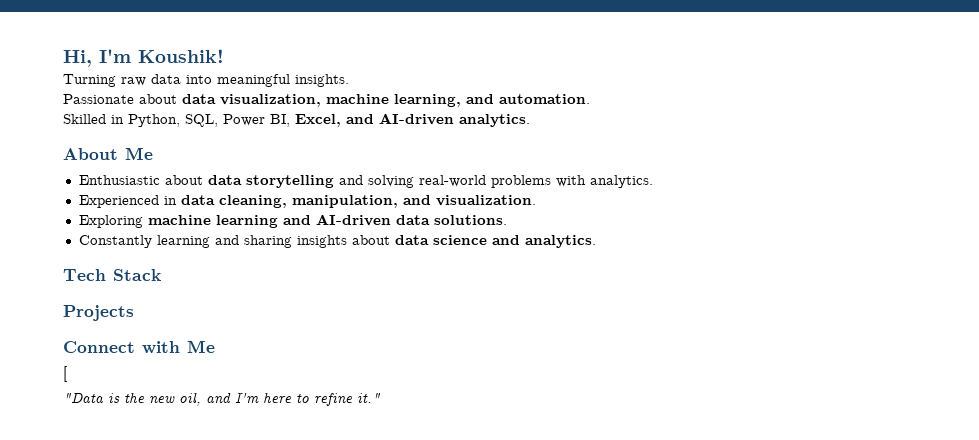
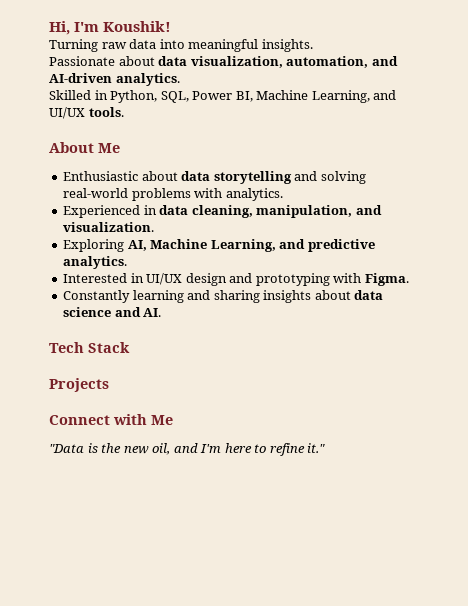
[326,94,590,107] machine learning, and automation. -> [286,56,398,68] [49,73,180,86] automation, and AI-driven analytics.
[295,113,530,127] Excel, and AI-driven analytics. -> [256,90,397,103] [49,107,124,119] Machine Learning, and UI/UX tools.
[147,214,507,228] machine learning and AI-driven data solutions. -> [127,239,375,252] [63,256,128,269] [63,273,409,286] AI, Machine Learning, and predictive analytics. // Interested in UI/UX design and prototyping with Figma.
[524,235,596,248] analytics. -> [143,308,162,317] AI.
[63,366,67,382] // [ -> (173, 420) none

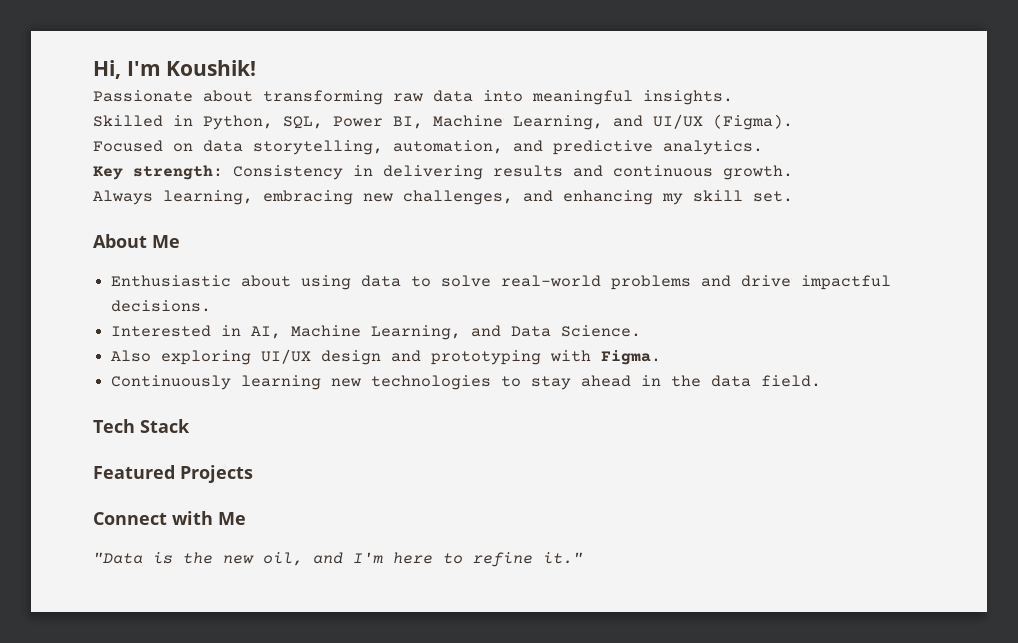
[49,39,98,52] Turning -> [93,90,383,105] Passionate about transforming
[49,56,398,68] [49,73,180,86] // Passionate about data visualization, automation, and AI-driven analytics. -> (733, 97) none
[88,107,124,117] [49,142,120,153] [63,171,366,184] [63,188,283,201] [63,205,382,218] [63,222,155,232] [63,239,375,252] [63,256,128,269] [63,273,144,283] tools. // About Me // Enthusiastic about data storytelling and solving real-world problems with analytics. // Experienced in data cleaning, manipulation, and visualization. // Exploring AI, Machine Learning, and predictive analytics. // Interested in -> [713,114,793,130] [93,140,763,155] [93,165,793,180] [93,190,793,205] [93,234,180,248] [111,275,892,290] [111,300,212,312] [111,325,642,340] [111,350,252,365] (Figma). // Focused on data storytelling, automation, and predictive analytics. // Key strength: Consistency in delivering results and continuous growth. // Always learning, embracing new challenges, and enhancing my skill set. // About Me // Enthusiastic about using data to solve real-world problems and drive impactful decisions. // Interested in AI, Machine Learning, and Data Science. // Also exploring
[63,290,384,303] [63,307,162,317] Constantly learning and sharing insights about data science and AI. -> [111,375,822,390] Continuously learning new technologies to stay ahead in the data field.
(130, 347) none -> [93,465,175,479] Featured

